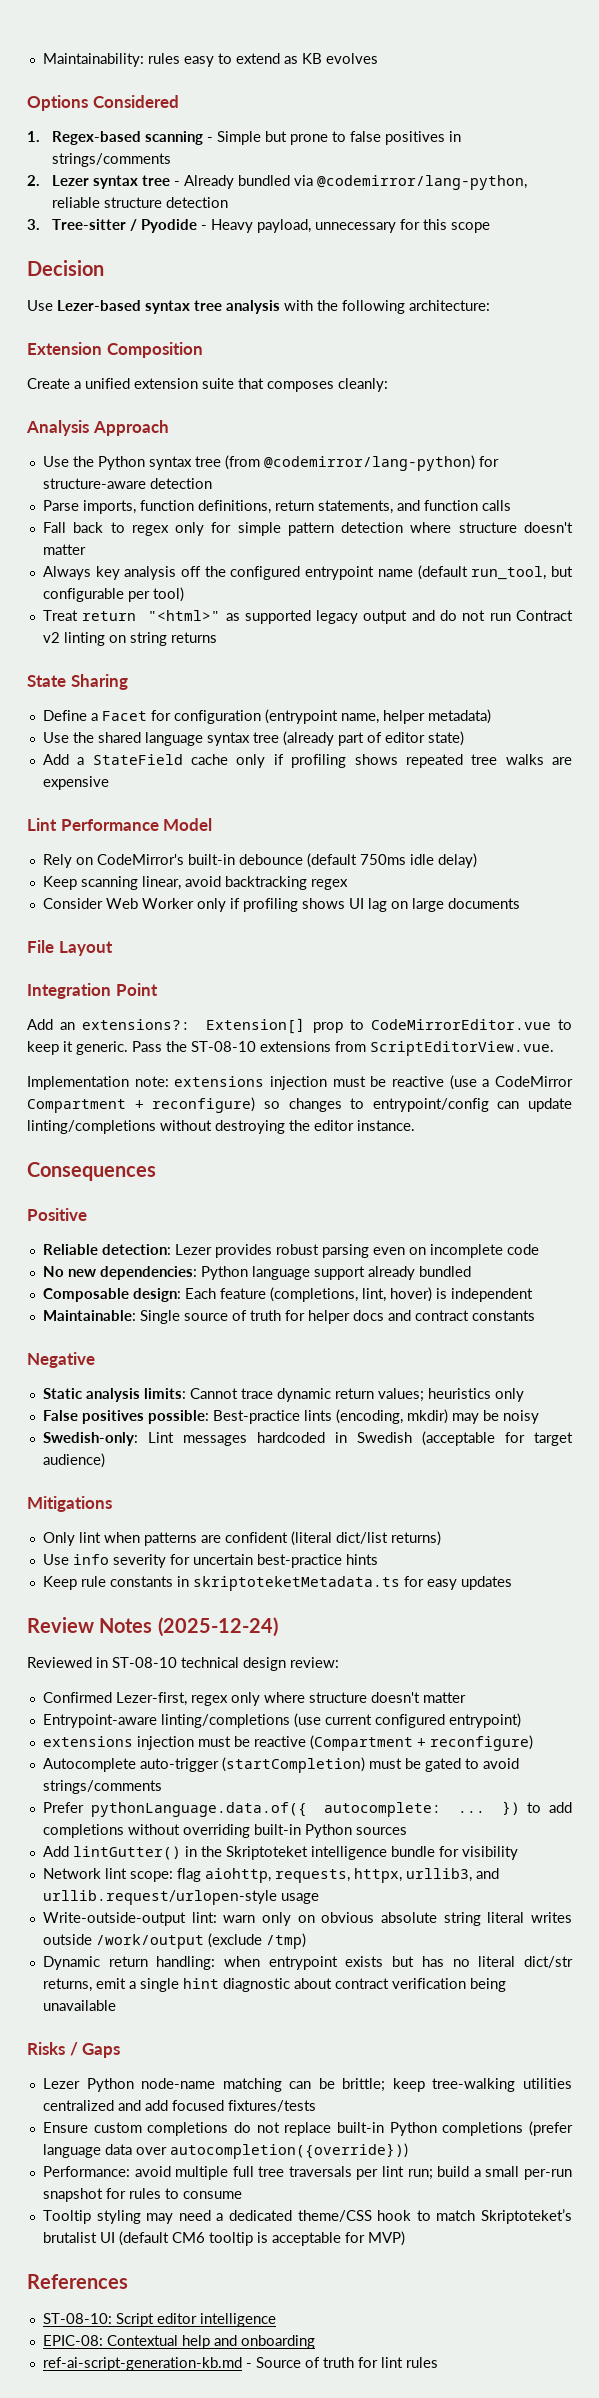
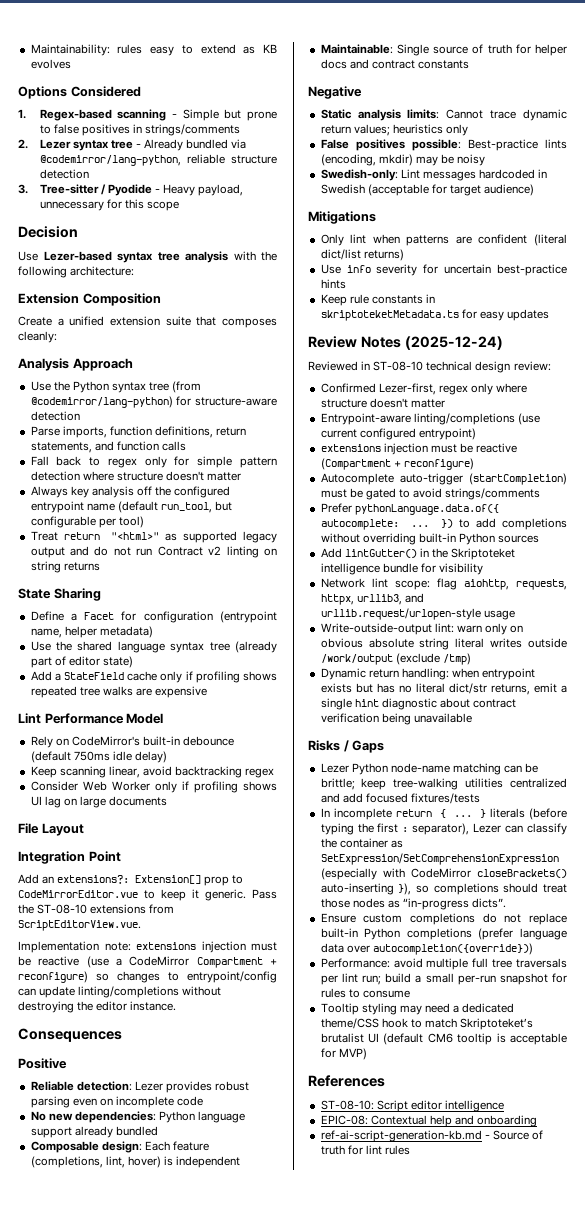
(316, 2106) none -> [320,808,567,820] [320,823,567,835] [320,838,403,848] [320,853,559,865] [320,868,567,880] [320,883,567,895] [320,898,507,910] // In incomplete return { ... } literals (before typing the first : separator), Lezer can classify the container as SetExpression/SetComprehensionExpression (especially with CodeMirror closeBrackets() auto-inserting }), so completions should treat those nodes as “in-progress dicts”.

